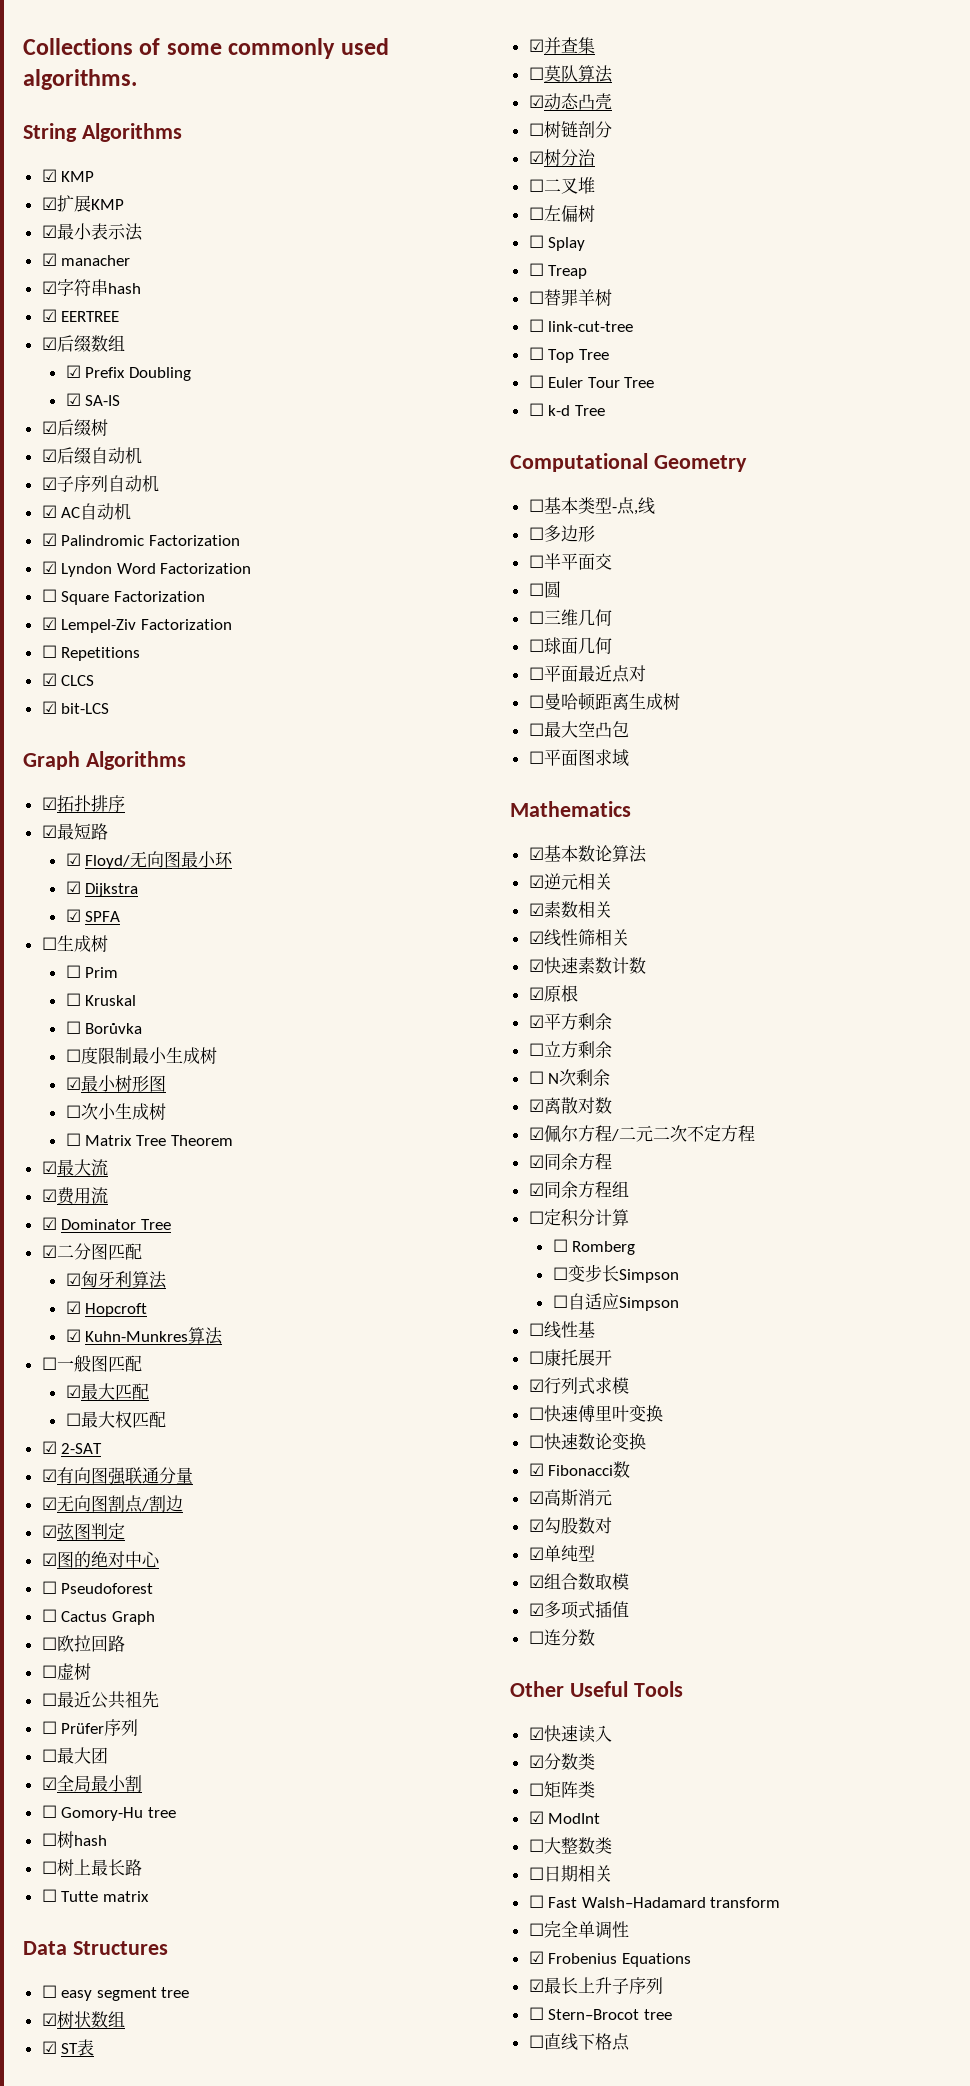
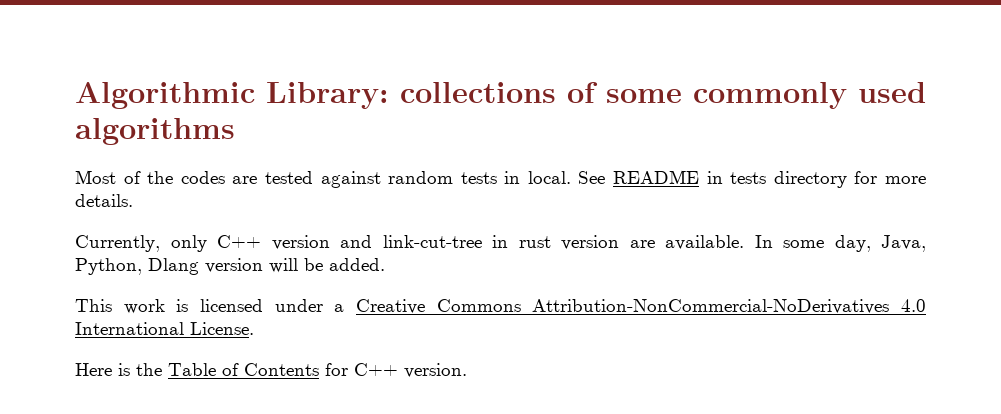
[23,38,133,55] Collections -> [75,82,556,109] Algorithmic Library: collections
[23,69,137,90] [23,123,182,142] [41,169,95,182] [41,195,124,212] [41,223,143,241] [41,253,131,266] [41,279,141,296] [41,309,120,322] [41,335,125,352] [65,365,191,381] [65,393,121,406] [41,419,108,436] [41,447,142,464] [41,475,159,492] [41,503,132,520] [41,533,240,546] [41,561,252,577] [41,589,205,605] [41,617,232,633] [41,645,141,661] [41,673,95,686] [41,701,110,714] [23,751,186,770] [41,795,125,812] [41,823,108,840] [65,851,234,869] [65,881,139,897] [65,909,121,922] [41,935,108,952] [65,965,119,978] [65,993,137,1006] [65,1021,143,1034] [65,1047,217,1064] [65,1075,166,1092] [65,1103,166,1120] [65,1133,233,1146] [41,1159,108,1176] [41,1187,108,1205] [41,1217,171,1230] [41,1243,142,1260] [65,1271,167,1289] [65,1301,148,1317] [65,1327,224,1345] [41,1355,142,1372] [65,1383,149,1400] [65,1411,166,1428] [41,1441,103,1454] [41,1467,193,1485] [41,1495,183,1513] [41,1523,125,1541] [41,1551,160,1568] [41,1581,154,1594] [41,1609,155,1625] [41,1635,125,1652] [41,1663,91,1680] [41,1691,159,1709] [41,1719,139,1736] [41,1747,108,1764] [41,1775,142,1792] [41,1805,176,1821] [41,1831,107,1848] [41,1859,142,1876] [41,1889,149,1902] [23,1941,168,1955] [41,1985,190,2001] [41,2011,125,2028] [41,2039,95,2056] [528,37,595,54] [528,65,613,83] [528,93,612,110] [528,121,612,138] [528,149,596,166] [528,177,595,194] [528,205,595,222] [528,235,586,251] [528,263,588,279] [528,289,612,306] [528,319,634,332] [528,347,609,363] [528,375,655,388] [528,403,605,416] [510,453,747,472] [528,497,655,515] [528,525,595,542] [528,553,612,570] [528,581,561,598] [528,609,612,626] [528,637,612,654] [528,665,646,683] [528,692,680,711] [528,721,629,738] [528,749,629,767] [510,801,631,817] [528,845,647,863] [528,873,612,890] [528,901,612,918] [528,929,629,947] [528,957,646,974] [528,985,578,1002] [528,1013,612,1030] [528,1041,612,1058] [528,1069,611,1086] [528,1097,612,1114] [528,1125,755,1143] [528,1153,612,1170] [528,1181,629,1198] [528,1209,629,1227] [552,1239,636,1255] [552,1264,679,1283] [552,1293,679,1311] [528,1321,595,1339] [528,1349,612,1366] [528,1377,629,1395] [528,1405,663,1422] [528,1433,646,1450] [528,1461,631,1478] [528,1489,612,1506] [528,1517,612,1534] [528,1545,595,1562] [528,1573,629,1590] [528,1601,629,1619] [528,1629,595,1646] [510,1681,683,1697] [528,1725,612,1743] [528,1753,595,1770] [528,1781,595,1798] [528,1811,601,1824] [528,1837,612,1854] [528,1865,612,1882] [528,1895,781,1908] [528,1921,629,1939] [528,1951,691,1967] [528,1977,663,1994] [528,2007,672,2020] [528,2033,630,2051] algorithms. // String Algorithms // ☑ KMP // ☑扩展KMP // ☑最小表示法 // ☑ manacher // ☑字符串hash // ☑ EERTREE // ☑后缀数组 // ☑ Prefix Doubling // ☑ SA-IS // ☑后缀树 // ☑后缀自动机 // ☑子序列自动机 // ☑ AC自动机 // ☑ Palindromic Factorization // ☑ Lyndon Word Factorization // ☐ Square Factorization // ☑ Lempel-Ziv Factorization // ☐ Repetitions // ☑ CLCS // ☑ bit-LCS // Graph Algorithms // ☑拓扑排序 // ☑最短路 // ☑ Floyd/无向图最小环 // ☑ Dijkstra // ☑ SPFA // ☐生成树 // ☐ Prim // ☐ Kruskal // ☐ Borůvka // ☐度限制最小生成树 // ☑最小树形图 // ☐次小生成树 // ☐ Matrix Tree Theorem // ☑最大流 // ☑费用流 // ☑ Dominator Tree // ☑二分图匹配 // ☑匈牙利算法 // ☑ Hopcroft // ☑ Kuhn-Munkres算法 // ☐一般图匹配 // ☑最大匹配 // ☐最大权匹配 // ☑ 2-SAT // ☑有向图强联通分量 // ☑无向图割点/割边 // ☑弦图判定 // ☑图的绝对中心 // ☐ Pseudoforest // ☐ Cactus Graph // ☐欧拉回路 // ☐虚树 // ☐最近公共祖先 // ☐ Prüfer序列 // ☐最大团 // ☑全局最小割 // ☐ Gomory-Hu tree // ☐树hash // ☐树上最长路 // ☐ Tutte matrix // Data Structures // ☐ easy segment tree // ☑树状数组 // ☑ ST表 // ☑并查集 // ☐莫队算法 // ☑动态凸壳 // ☐树链剖分 // ☑树分治 // ☐二叉堆 // ☐左偏树 // ☐ Splay // ☐ Treap // ☐替罪羊树 // ☐ link-cut-tree // ☐ Top Tree // ☐ Euler Tour Tree // ☐ k-d Tree // Computational Geometry // ☐基本类型-点,线 // ☐多边形 // ☐半平面交 // ☐圆 // ☐三维几何 // ☐球面几何 // ☐平面最近点对 // ☐曼哈顿距离生成树 // ☐最大空凸包 // ☐平面图求域 // Mathematics // ☑基本数论算法 // ☑逆元相关 // ☑素数相关 // ☑线性筛相关 // ☑快速素数计数 // ☑原根 // ☑平方剩余 // ☐立方剩余 // ☐ N次剩余 // ☑离散对数 // ☑佩尔方程/二元二次不定方程 // ☑同余方程 // ☑同余方程组 // ☐定积分计算 // ☐ Romberg // ☐变步长Simpson // ☐自适应Simpson // ☐线性基 // ☐康托展开 // ☑行列式求模 // ☐快速傅里叶变换 // ☐快速数论变换 // ☑ Fibonacci数 // ☑高斯消元 // ☑勾股数对 // ☑单纯型 // ☑组合数取模 // ☑多项式插值 // ☐连分数 // Other Useful Tools // ☑快速读入 // ☑分数类 // ☐矩阵类 // ☑ ModInt // ☐大整数类 // ☐日期相关 // ☐ Fast Walsh–Hadamard transform // ☐完全单调性 // ☑ Frobenius Equations // ☑最长上升子序列 // ☐ Stern–Brocot tree // ☐直线下格点 -> [75,118,235,145] [75,170,927,188] [75,194,133,207] [75,235,926,252] [75,258,385,275] [75,299,926,314] [75,322,254,335] [75,363,467,378] algorithms // Most of the codes are tested against random tests in local. See README in tests directory for more details. // Currently, only C++ version and link-cut-tree in rust version are available. In some day, Java, Python, Dlang version will be added. // This work is licensed under a Creative Commons Attribution-NonCommercial-NoDerivatives 4.0 International License. // Here is the Table of Contents for C++ version.

